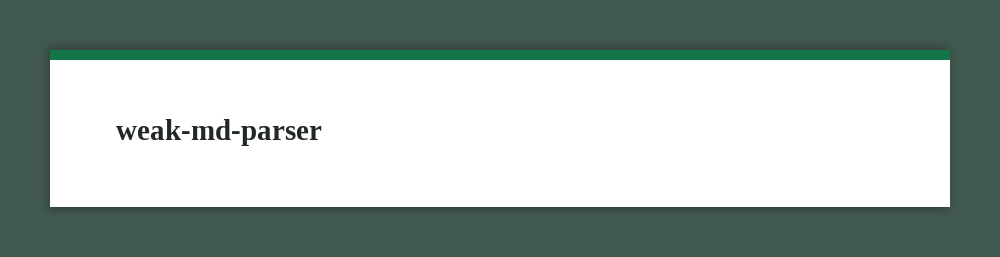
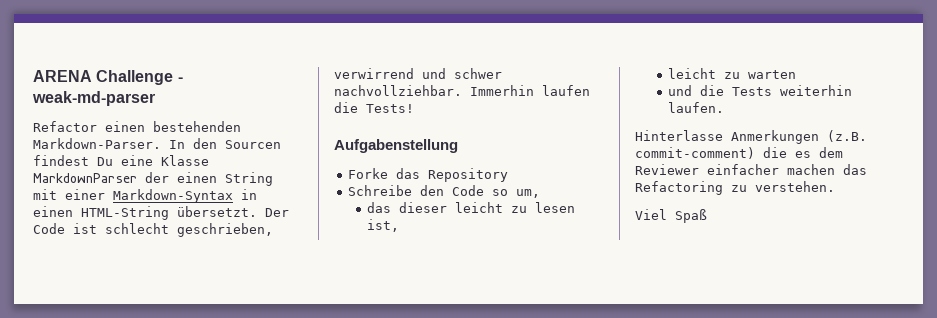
[116,119,322,146] weak-md-parser -> [33,70,183,85] [32,91,155,106] [33,121,241,132] [33,138,281,149] [33,155,209,166] [33,172,273,186] [33,189,257,203] [33,206,289,220] [33,223,273,237] [334,68,502,79] [334,85,590,96] [334,102,414,113] [334,139,458,153] [348,168,509,182] [348,185,541,198] [367,202,576,213] [367,219,400,232] [668,68,797,79] [668,85,853,96] [668,102,725,113] [635,130,867,144] [635,147,843,159] [635,164,867,175] [635,181,835,195] [635,209,707,223] ARENA Challenge - weak-md-parser // Refactor einen bestehenden Markdown-Parser. In den Sourcen findest Du eine Klasse MarkdownParser der einen String mit einer Markdown-Syntax in einen HTML-String übersetzt. Der Code ist schlecht geschrieben, verwirrend und schwer nachvollziehbar. Immerhin laufen die Tests! // Aufgabenstellung // Forke das Repository // Schreibe den Code so um, // das dieser leicht zu lesen ist, // leicht zu warten // und die Tests weiterhin laufen. // Hinterlasse Anmerkungen (z.B. commit-comment) die es dem Reviewer einfacher machen das Refactoring zu verstehen. // Viel Spaß

